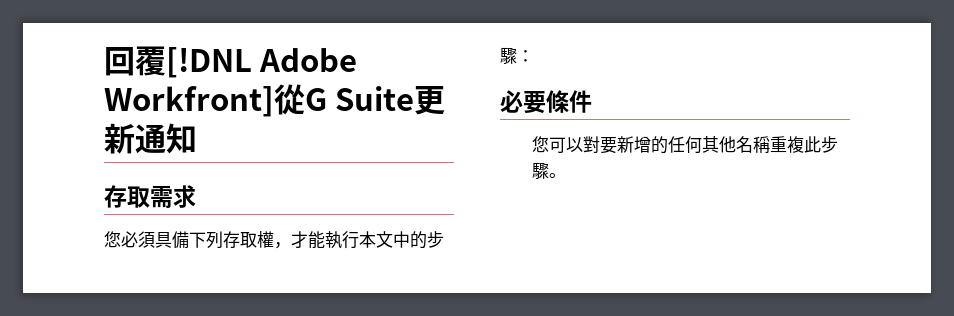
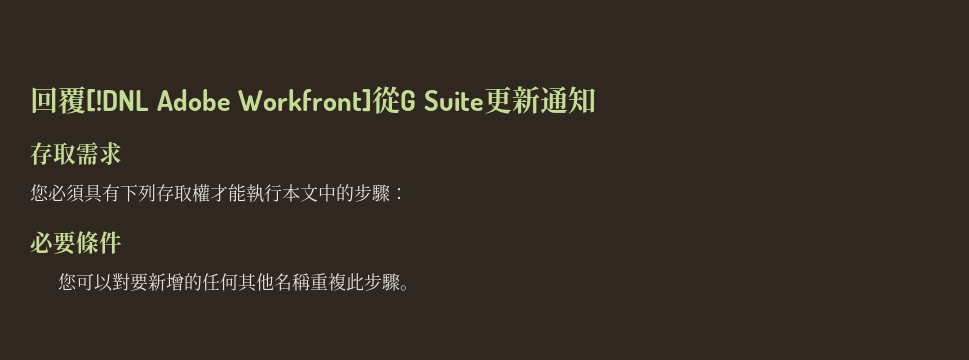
[172,231,189,249] 備 -> [102,184,120,202] 有
[274,242,291,249] ， -> (210, 193) none

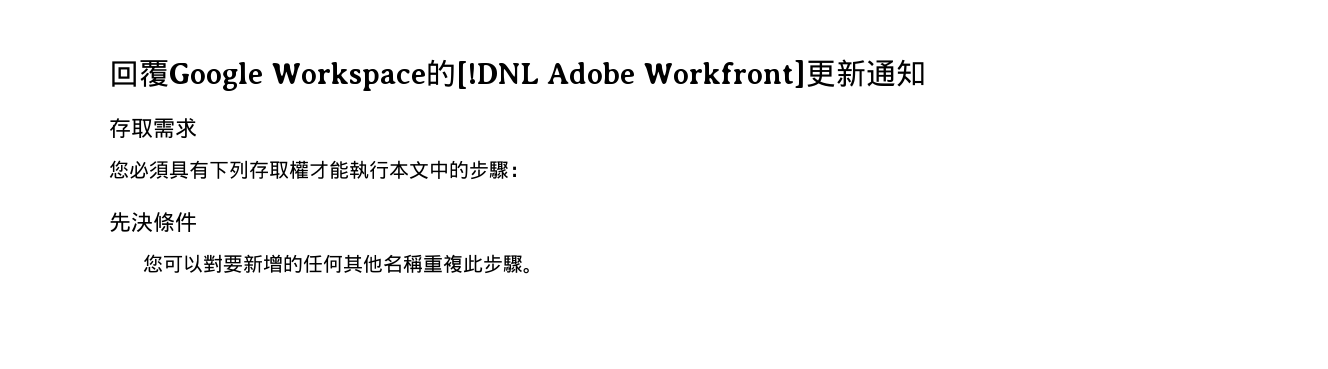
(86, 100) none -> [169,59,457,91] Google Workspace的
[372,86,484,114] 從G Suite -> (807, 74) none
[30,231,77,255] 必要 -> [109,212,153,232] 先決

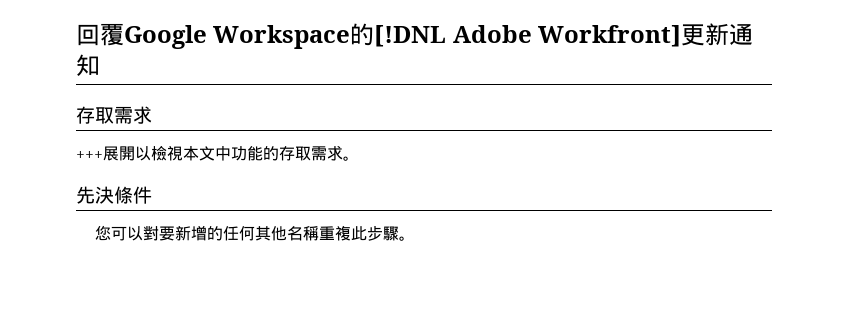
[109,160,529,180] 您必須具有下列存取權才能執行本文中的步驟： -> [76,145,359,161] +++展開以檢視本文中功能的存取需求。

